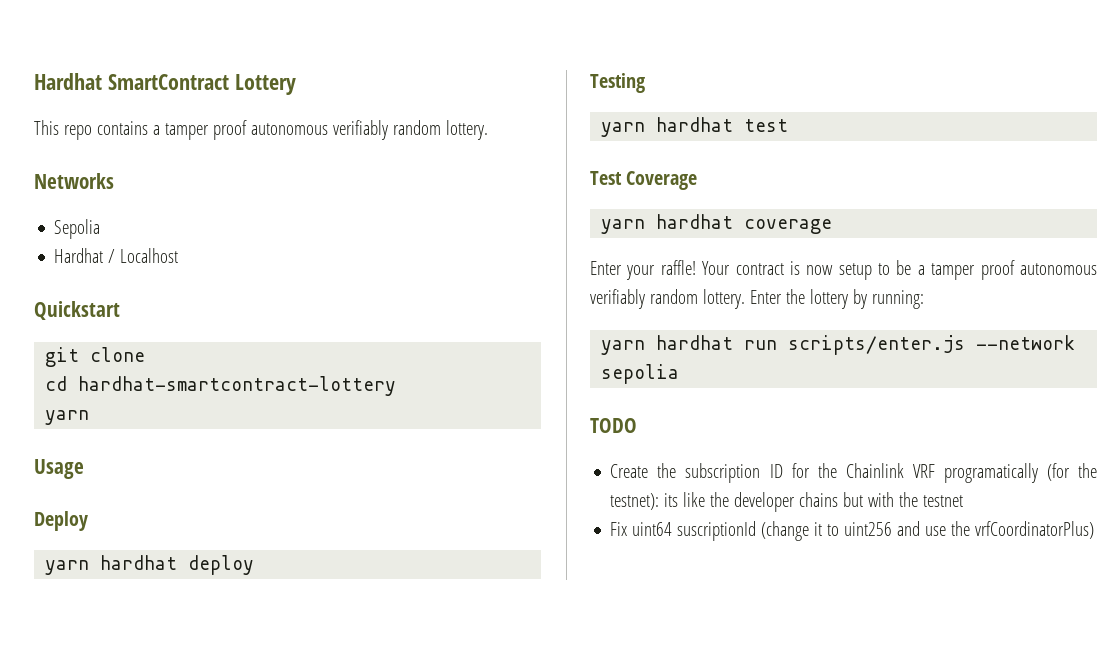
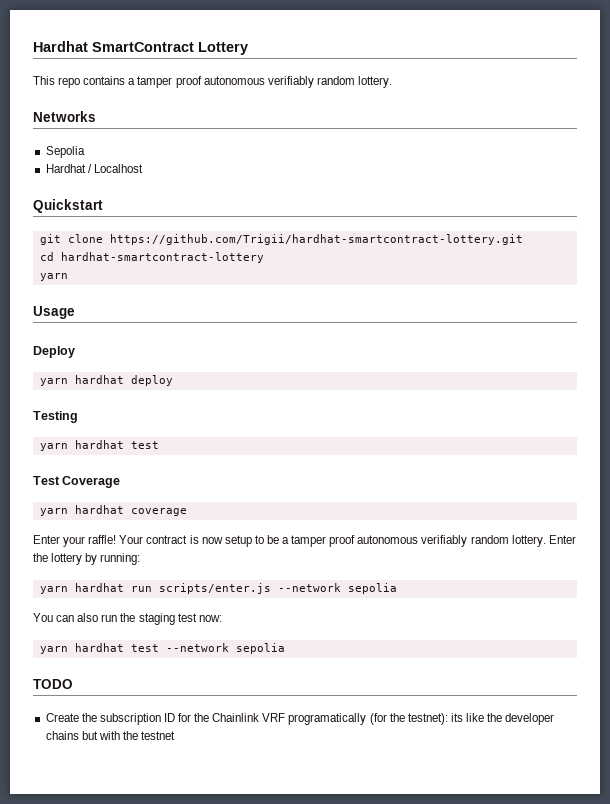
(146, 354) none -> [109,234,523,245] https://github.com/Trigii/hardhat-smartcontract-lottery.git
(680, 374) none -> [33,613,222,625] [39,643,285,654] // You can also run the staging test now: // yarn hardhat test --network sepolia
[610,521,1095,541] // Fix uint64 suscriptionId (change it to uint256 and use the vrfCoordinatorPlus) -> (176, 735) none

